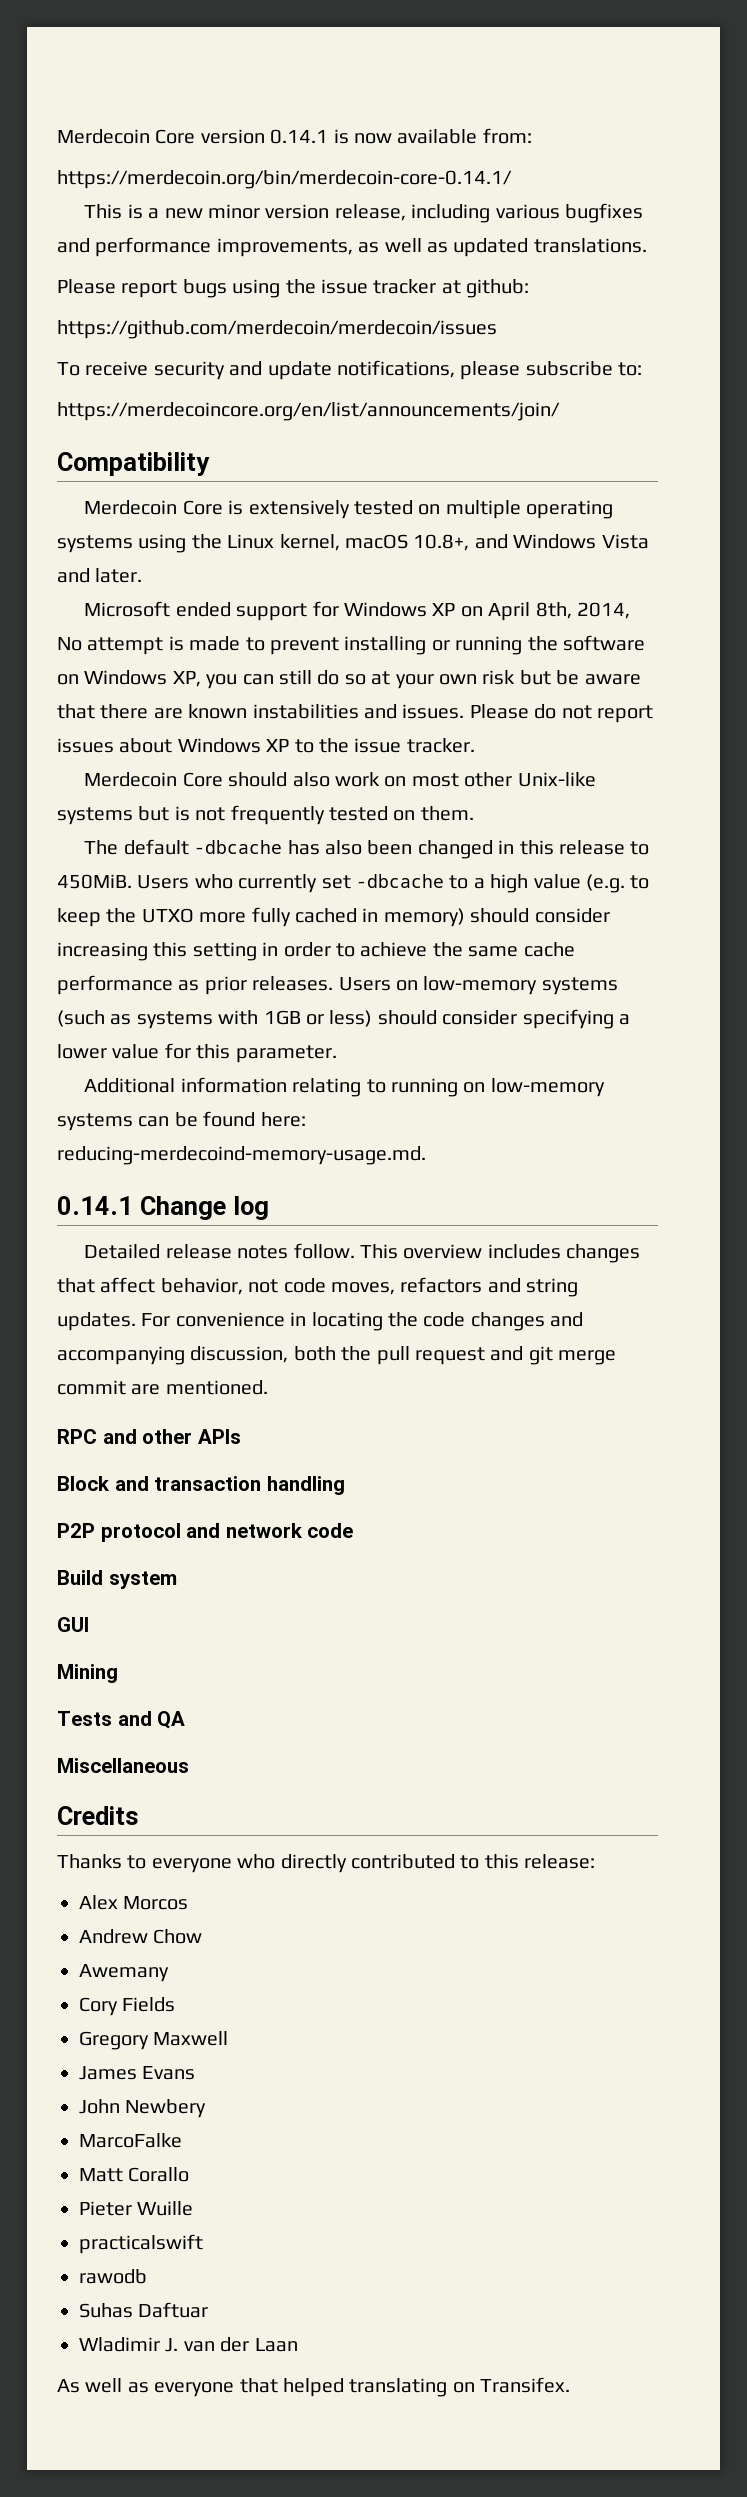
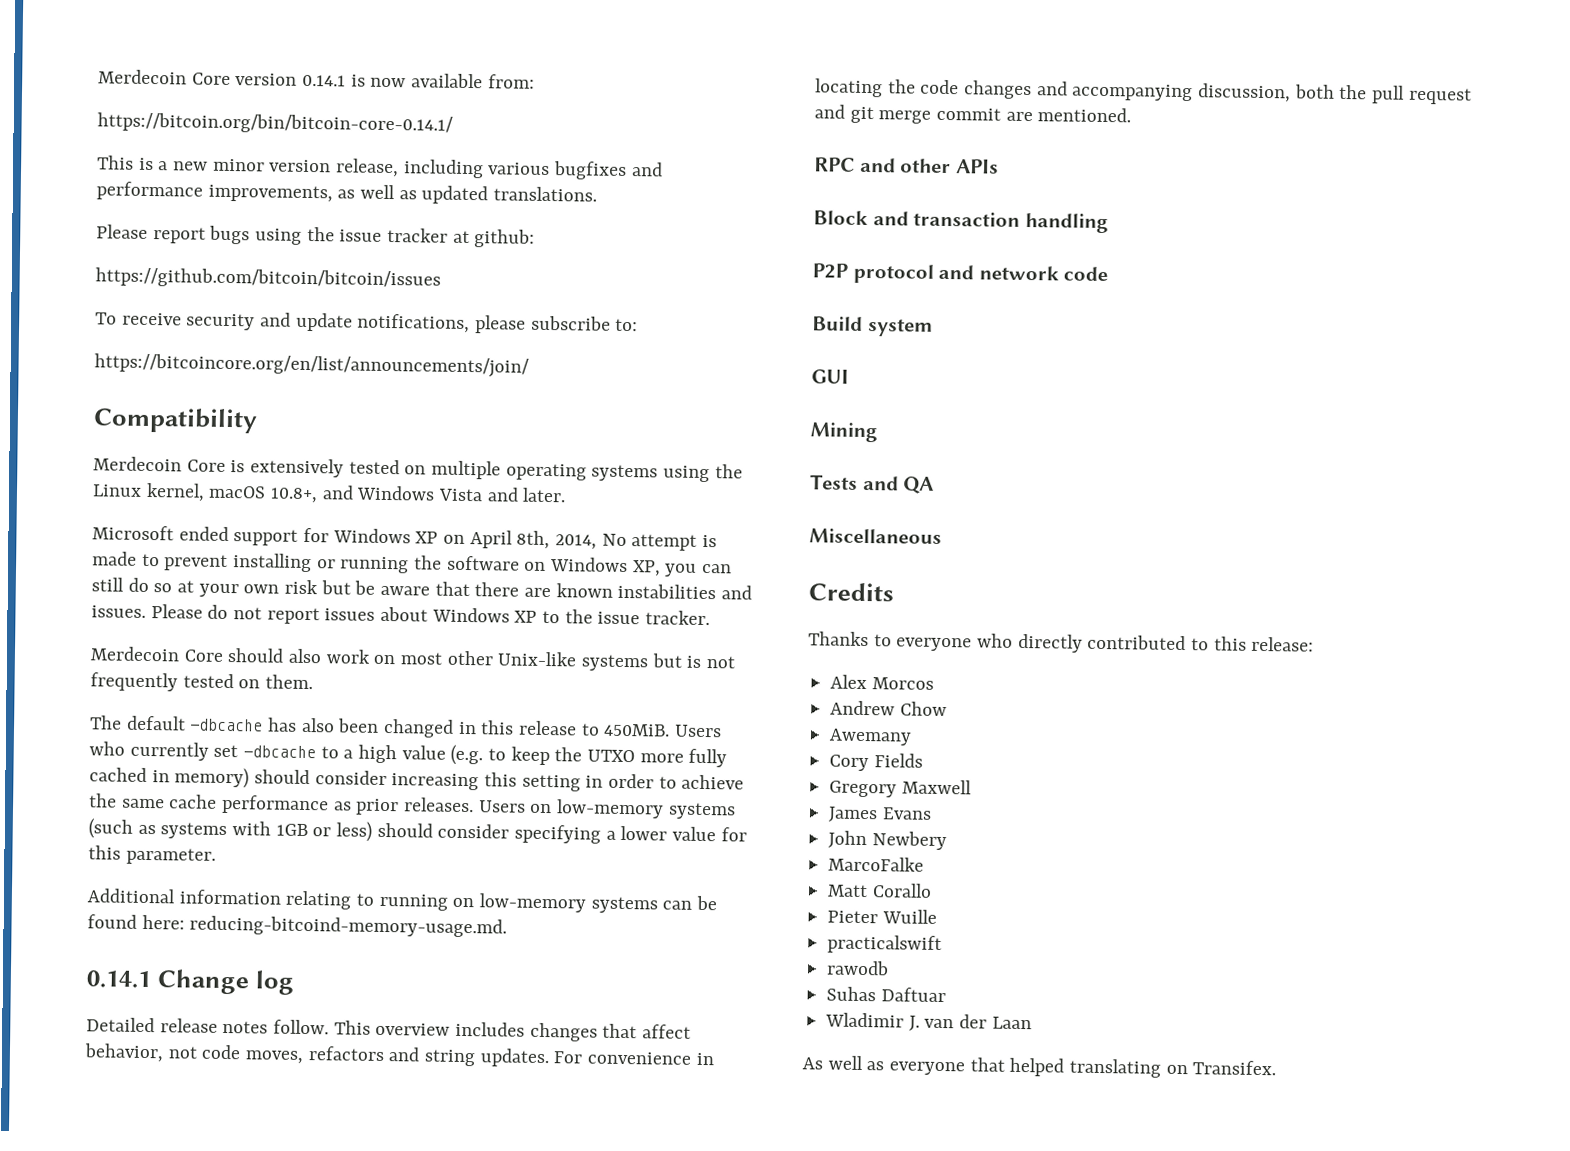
[57,170,512,189] https://merdecoin.org/bin/merdecoin-core-0.14.1/ -> [97,112,453,135] https://bitcoin.org/bin/bitcoin-core-0.14.1/
[57,320,497,339] https://github.com/merdecoin/merdecoin/issues -> [95,267,441,290] https://github.com/bitcoin/bitcoin/issues
[57,402,560,421] https://merdecoincore.org/en/list/announcements/join/ -> [94,353,529,378] https://bitcoincore.org/en/list/announcements/join/
[57,1146,426,1165] reducing-merdecoind-memory-usage.md. -> [189,915,508,938] reducing-bitcoind-memory-usage.md.

